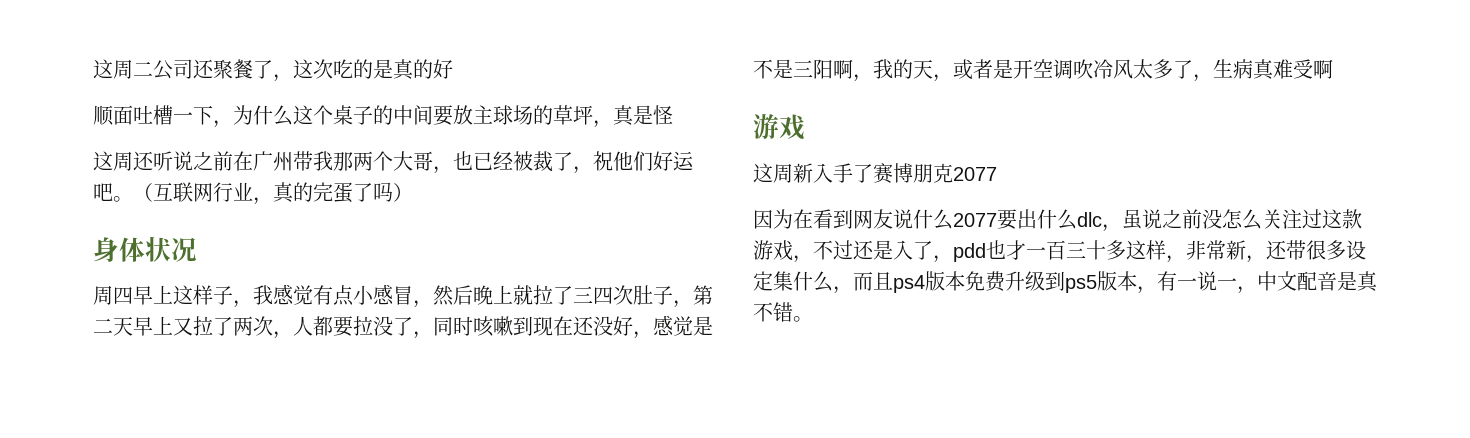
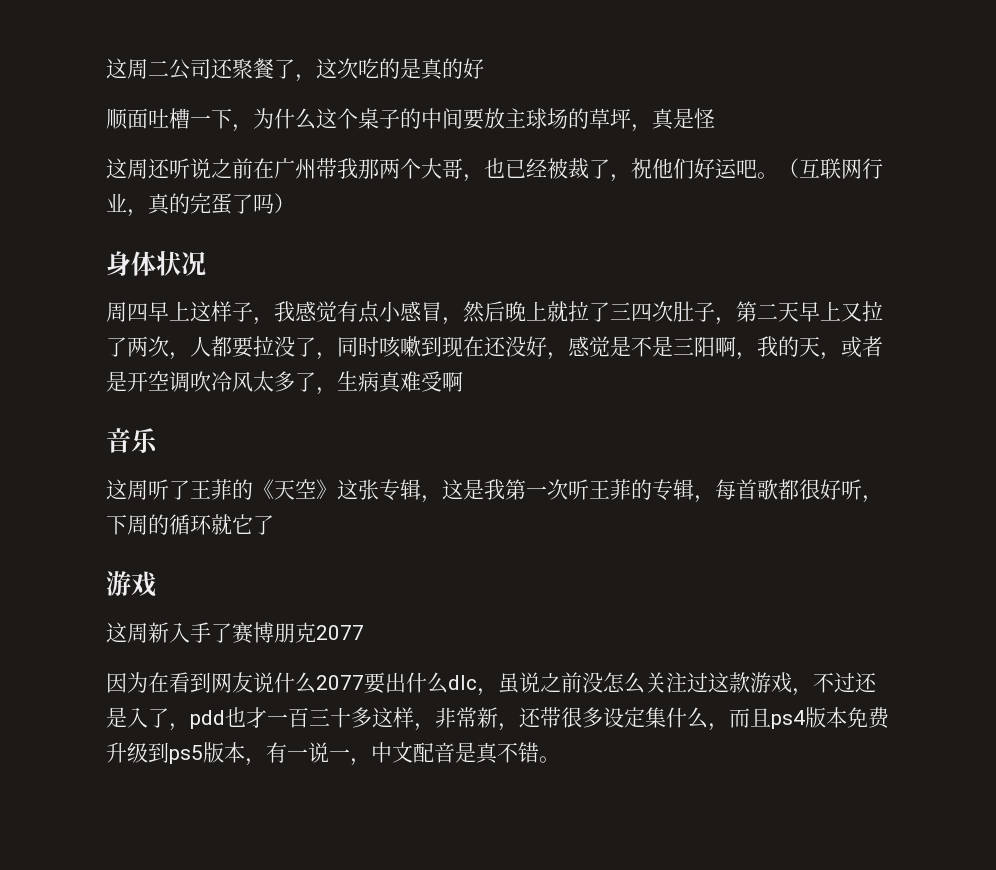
(1333, 69) none -> [106,428,158,453] [106,479,883,503] [106,514,274,535] // 音乐 // 这周听了王菲的《天空》这张专辑，这是我第一次听王菲的专辑，每首歌都很好听，下周的循环就它了

